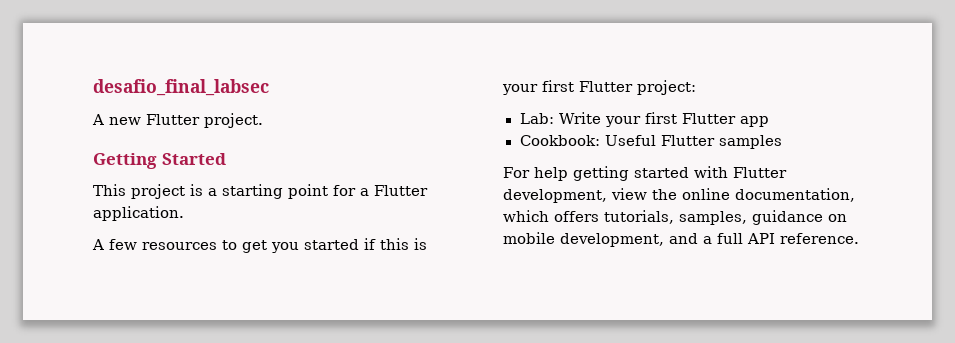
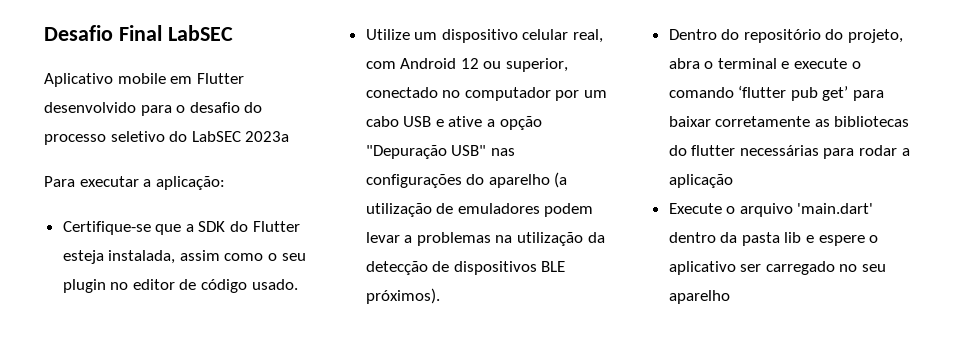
[93,79,269,96] [92,113,263,128] [93,153,226,169] [93,184,428,199] [93,206,184,221] [92,238,427,253] [502,80,696,95] [519,112,769,127] [519,135,782,149] [503,166,787,181] [503,188,855,203] [503,210,847,225] [503,232,859,247] desafio_final_labsec // A new Flutter project. // Getting Started // This project is a starting point for a Flutter application. // A few resources to get you started if this is your first Flutter project: // Lab: Write your first Flutter app // Cookbook: Useful Flutter samples // For help getting started with Flutter development, view the online documentation, which offers tutorials, samples, guidance on mobile development, and a full API reference. -> [44,25,233,41] [44,73,244,87] [44,102,263,116] [44,131,290,145] [44,176,225,190] [62,221,300,235] [62,250,306,264] [62,279,298,293] [365,29,604,43] [365,58,569,72] [365,87,608,101] [365,116,542,130] [365,145,515,159] [365,172,568,188] [365,203,594,217] [365,232,605,246] [365,261,566,275] [365,288,440,304] [668,29,904,43] [668,58,861,69] [668,85,885,101] [668,116,910,127] [668,145,910,159] [668,174,733,188] [668,203,874,217] [668,232,879,246] [668,261,887,275] [668,290,730,304] Desafio Final LabSEC // Aplicativo mobile em Flutter desenvolvido para o desafio do processo seletivo do LabSEC 2023a // Para executar a aplicação: // Certifique-se que a SDK do Flutter esteja instalada, assim como o seu plugin no editor de código usado. // Utilize um dispositivo celular real, com Android 12 ou superior, conectado no computador por um cabo USB e ative a opção "Depuração USB" nas configurações do aparelho (a utilização de emuladores podem levar a problemas na utilização da detecção de dispositivos BLE próximos). // Dentro do repositório do projeto, abra o terminal e execute o comando ‘flutter pub get’ para baixar corretamente as bibliotecas do flutter necessárias para rodar a aplicação // Execute o arquivo 'main.dart' dentro da pasta lib e espere o aplicativo ser carregado no seu aparelho

